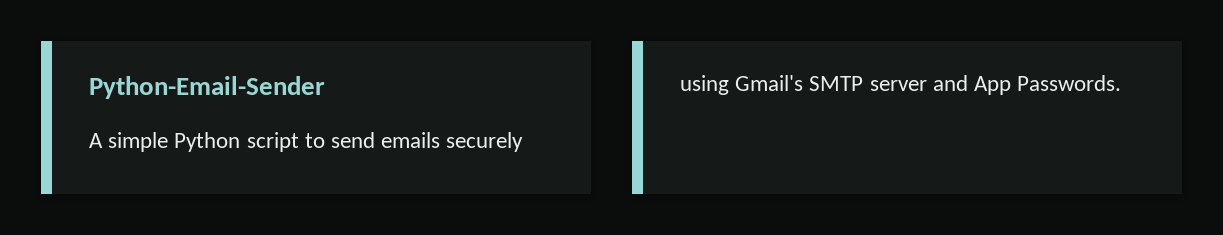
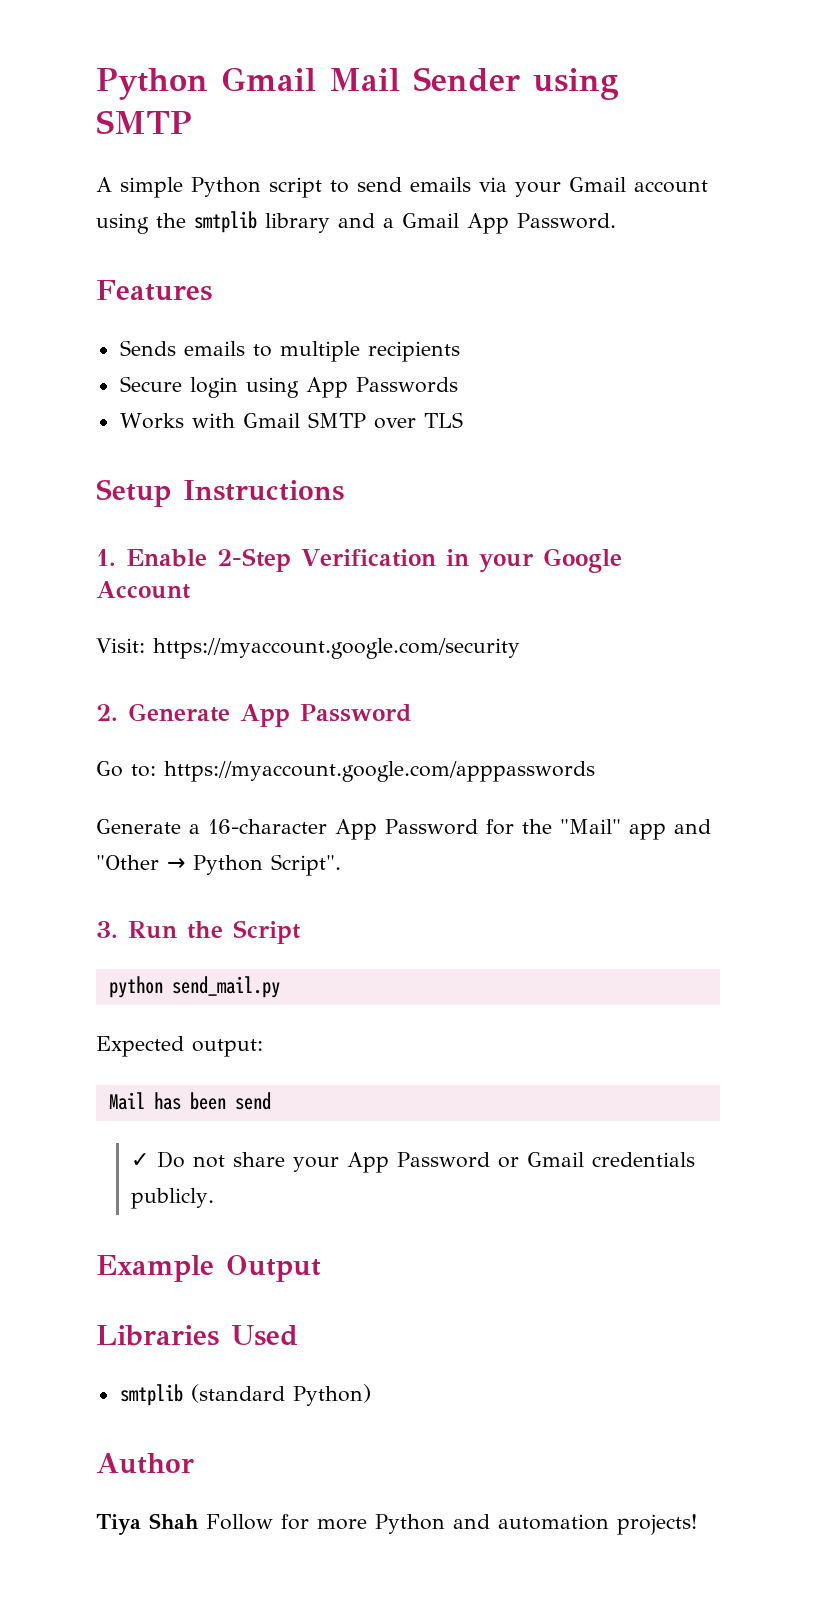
[89,76,325,99] Python-Email-Sender -> [96,67,619,100] [96,110,192,134] Python Gmail Mail Sender using SMTP
[446,132,524,152] [680,75,1122,95] securely using Gmail's SMTP server and App Passwords. -> [479,177,708,197] [96,211,616,234] [96,280,212,301] [119,340,460,362] [119,376,458,398] [119,412,463,429] [96,479,344,507] [96,548,622,573] [96,581,191,599] [96,638,520,659] [96,703,412,727] [96,761,595,782] [96,819,711,840] [96,854,341,876] [96,920,301,944] [108,976,280,998] [96,1036,263,1057] [108,1092,271,1110] [131,1151,696,1173] [131,1188,215,1209] [96,1255,321,1282] [96,1325,298,1346] [119,1384,371,1406] [96,1453,194,1474] [96,1513,697,1535] via your Gmail account using the smtplib library and a Gmail App Password. // Features // Sends emails to multiple recipients // Secure login using App Passwords // Works with Gmail SMTP over TLS // Setup Instructions // 1. Enable 2-Step Verification in your Google Account // Visit: https://myaccount.google.com/security // 2. Generate App Password // Go to: https://myaccount.google.com/apppasswords // Generate a 16-character App Password for the "Mail" app and "Other → Python Script". // 3. Run the Script // python send_mail.py // Expected output: // Mail has been send // ✓ Do not share your App Password or Gmail credentials publicly. // Example Output // Libraries Used // smtplib (standard Python) // Author // Tiya Shah Follow for more Python and automation projects!

